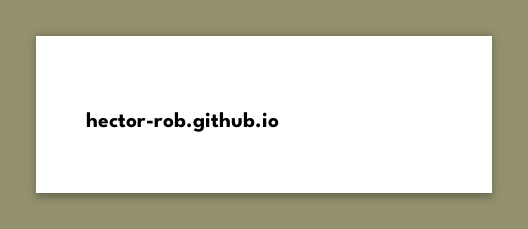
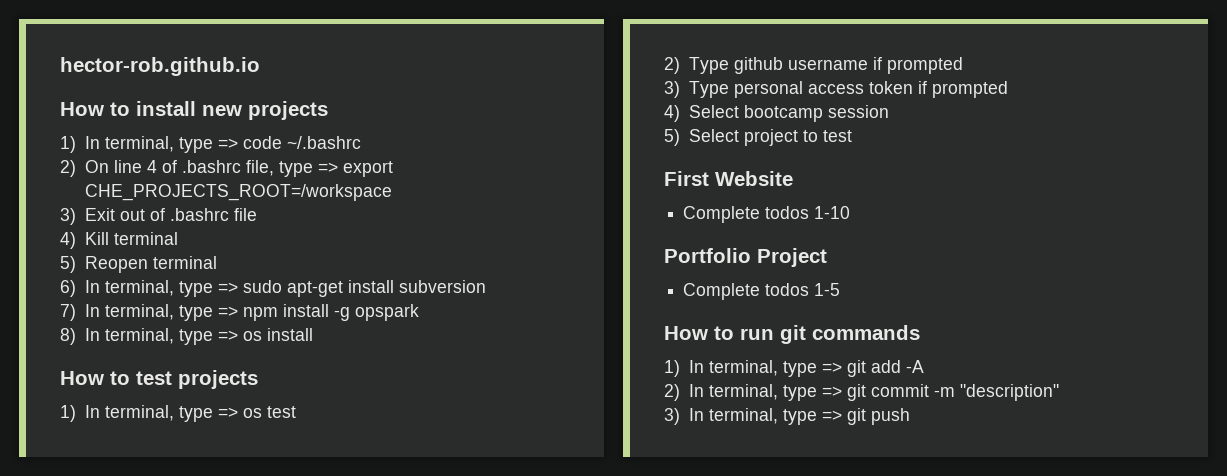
(279, 122) none -> [60,101,328,120] [60,136,361,153] [60,160,393,177] [84,184,392,201] [60,208,257,225] [60,232,178,249] [60,256,217,273] [60,280,486,297] [60,304,419,321] [60,328,313,345] [60,370,258,389] [60,405,296,422] [664,57,963,74] [664,81,1008,98] [664,105,889,122] [664,129,852,146] [664,171,793,186] [683,206,851,223] [664,248,827,267] [683,283,841,300] [664,325,920,344] [664,360,924,377] [664,384,1059,401] [664,408,910,425] // How to install new projects // 1) In terminal, type => code ~/.bashrc // 2) On line 4 of .bashrc file, type => export CHE_PROJECTS_ROOT=/workspace // 3) Exit out of .bashrc file // 4) Kill terminal // 5) Reopen terminal // 6) In terminal, type => sudo apt-get install subversion // 7) In terminal, type => npm install -g opspark // 8) In terminal, type => os install // How to test projects // 1) In terminal, type => os test // 2) Type github username if prompted // 3) Type personal access token if prompted // 4) Select bootcamp session // 5) Select project to test // First Website // Complete todos 1-10 // Portfolio Project // Complete todos 1-5 // How to run git commands // 1) In terminal, type => git add -A // 2) In terminal, type => git commit -m "description" // 3) In terminal, type => git push

